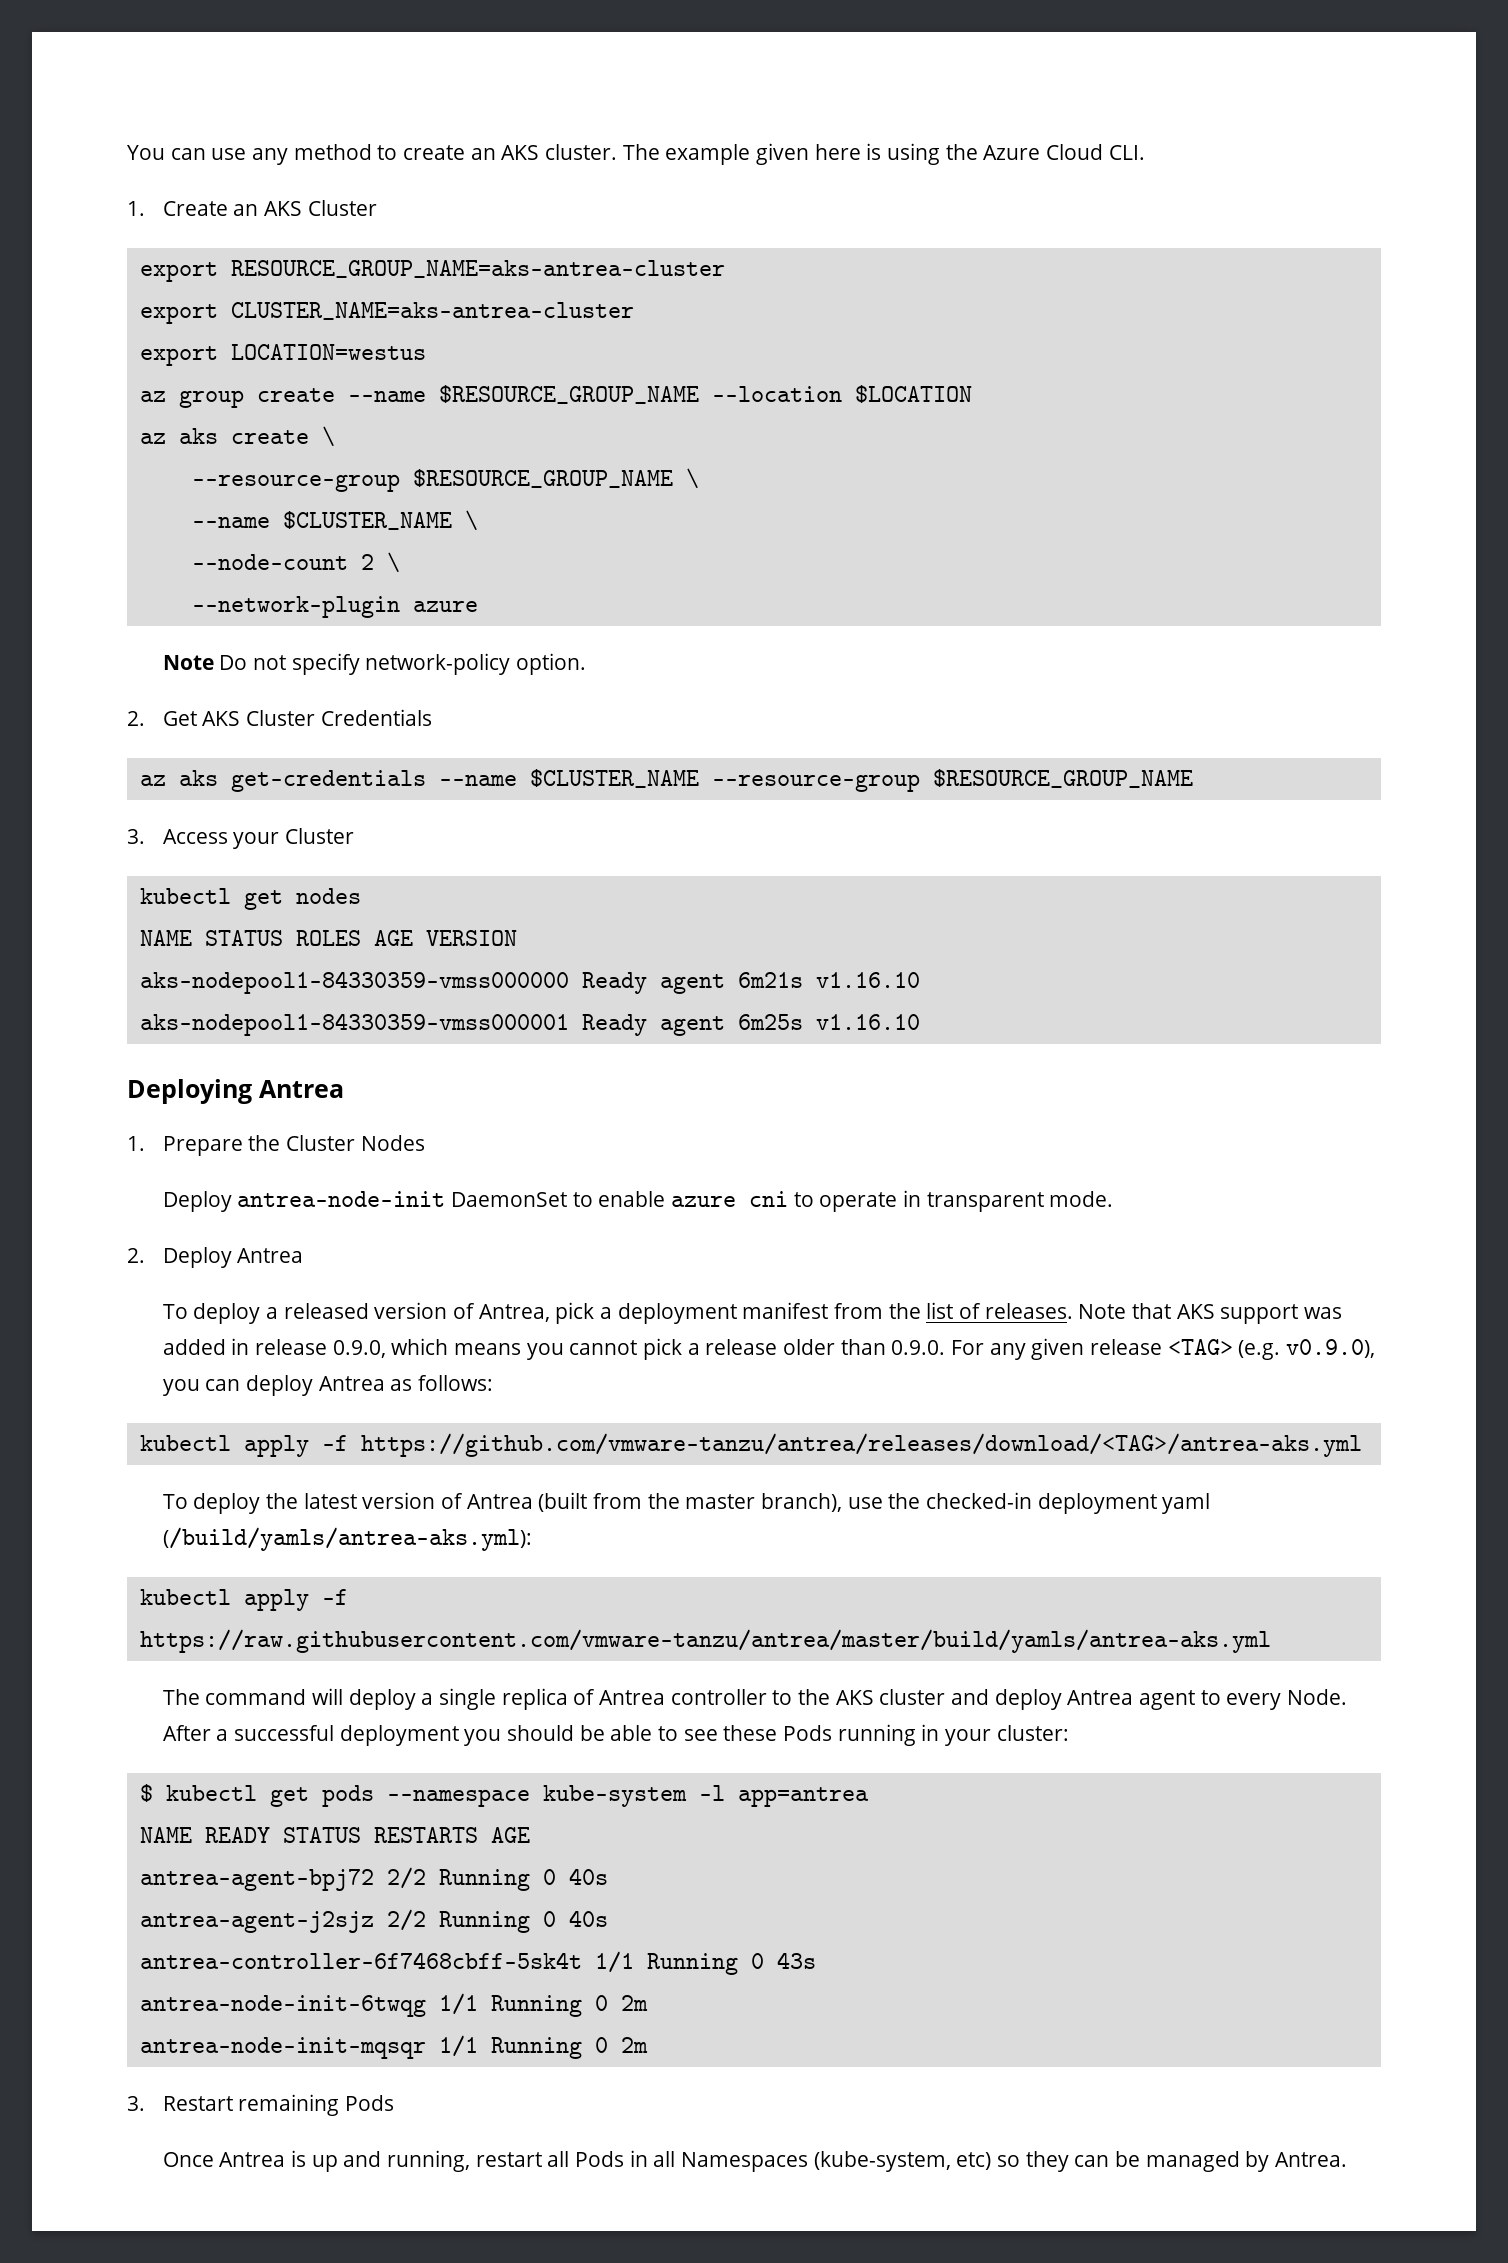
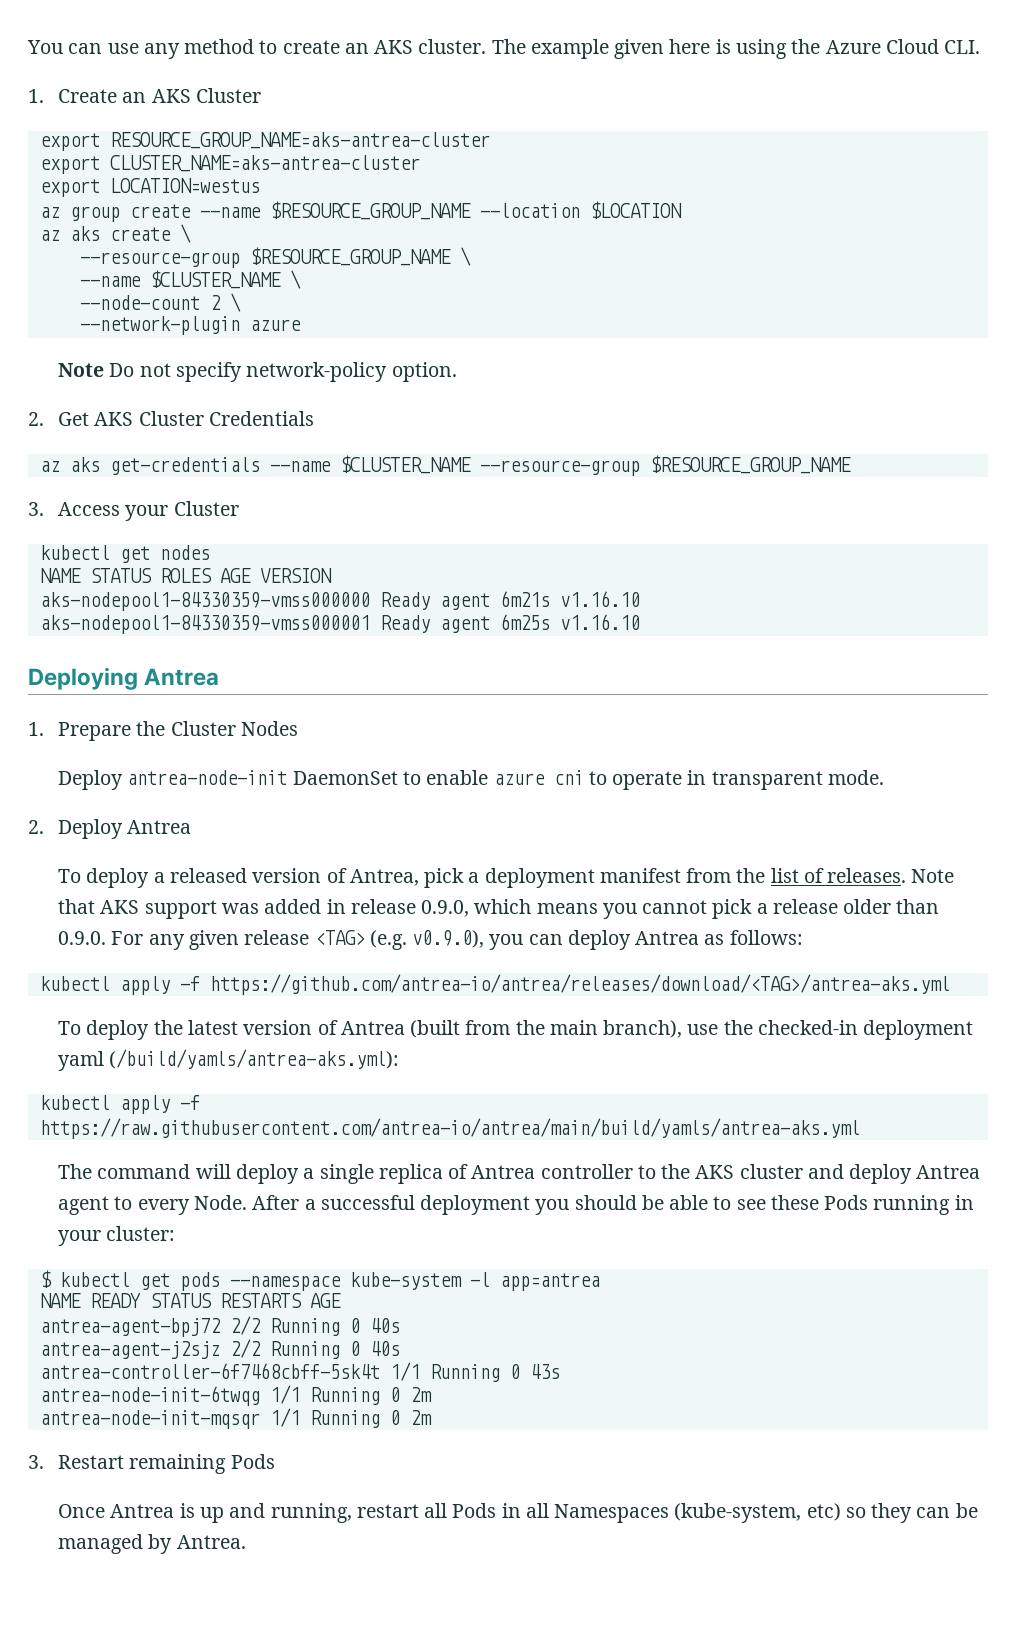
[360,1433,1362,1457] https://github.com/vmware-tanzu/antrea/releases/download/<TAG>/antrea-aks.yml -> [209,974,950,995] https://github.com/antrea-io/antrea/releases/download/<TAG>/antrea-aks.yml
[685,1494,756,1509] master -> [549,1020,598,1035] main
[139,1629,1271,1653] https://raw.githubusercontent.com/vmware-tanzu/antrea/master/build/yamls/antrea-aks.yml -> [39,1118,860,1139] https://raw.githubusercontent.com/antrea-io/antrea/main/build/yamls/antrea-aks.yml

